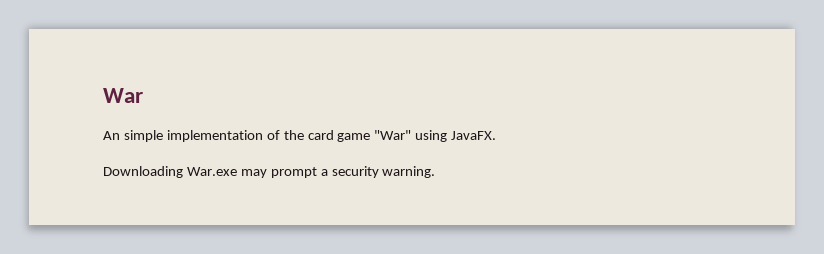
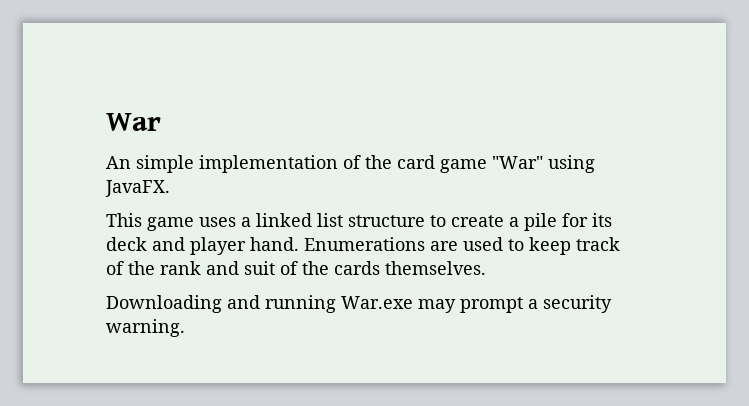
(497, 135) none -> [106,213,612,231] [106,237,620,255] [106,261,486,275] // This game uses a linked list structure to create a pile for its deck and player hand. Enumerations are used to keep track of the rank and suit of the cards themselves.
(183, 172) none -> [227,295,336,313] and running

